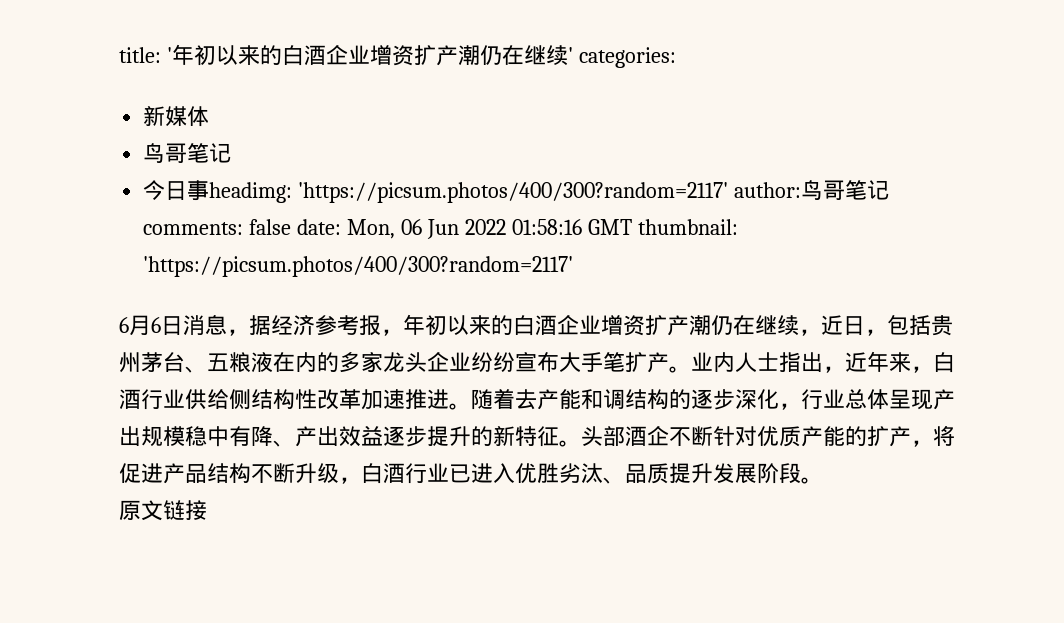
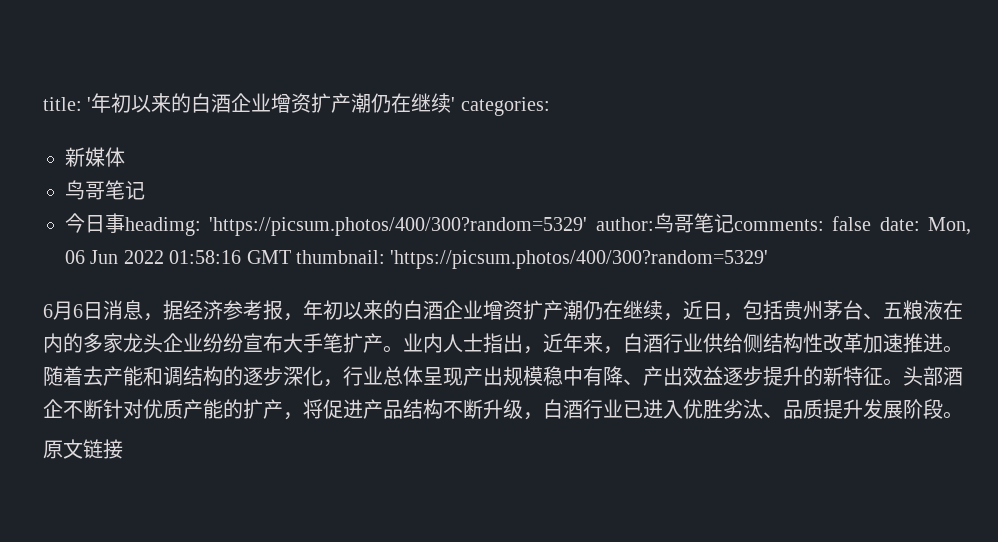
[298,182,729,203] 'https://picsum.photos/400/300?random=2117' -> [209,217,588,236] 'https://picsum.photos/400/300?random=5329'
[143,256,574,277] 'https://picsum.photos/400/300?random=2117' -> [390,250,769,269] 'https://picsum.photos/400/300?random=5329'

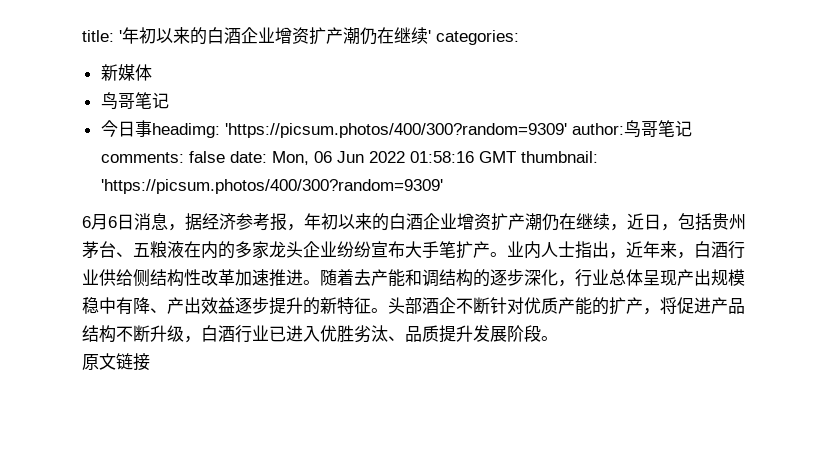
[209,217,588,236] 'https://picsum.photos/400/300?random=5329' -> [224,123,567,138] 'https://picsum.photos/400/300?random=9309'
[390,250,769,269] 'https://picsum.photos/400/300?random=5329' -> [100,179,443,194] 'https://picsum.photos/400/300?random=9309'

